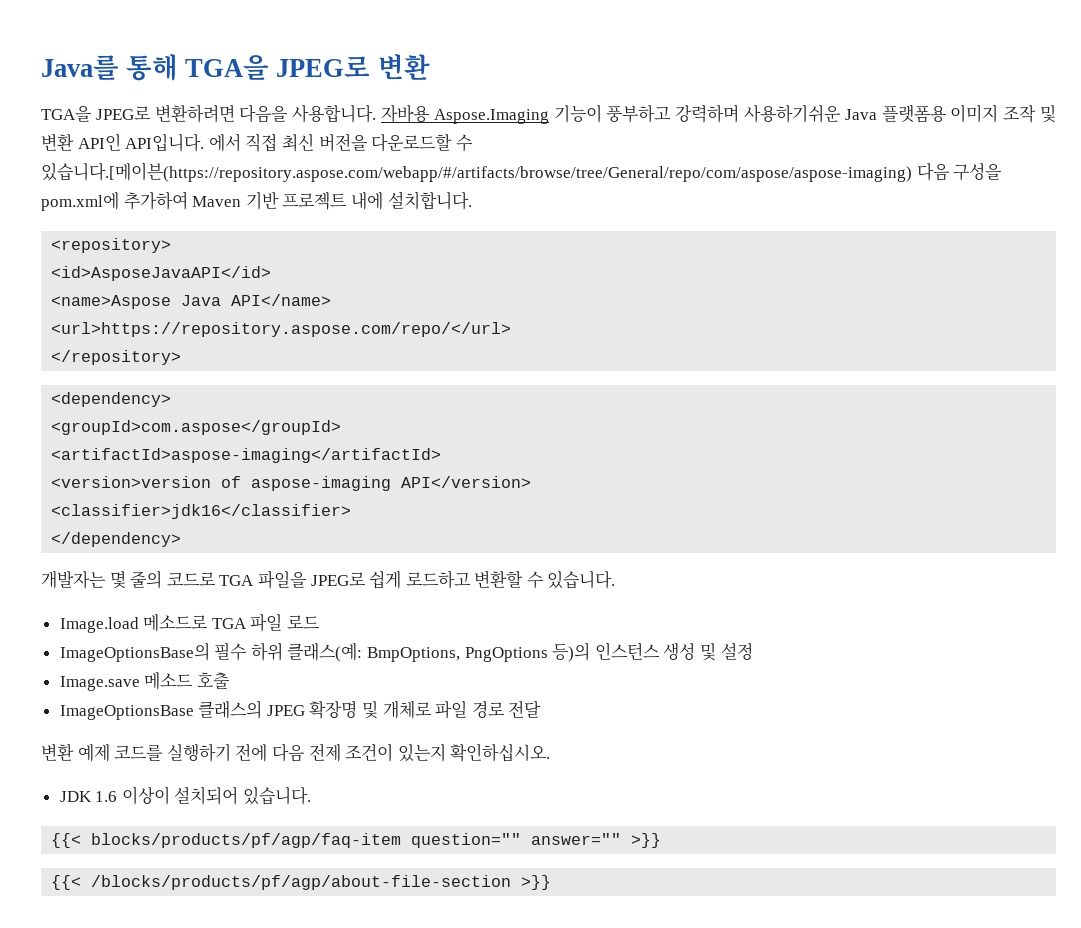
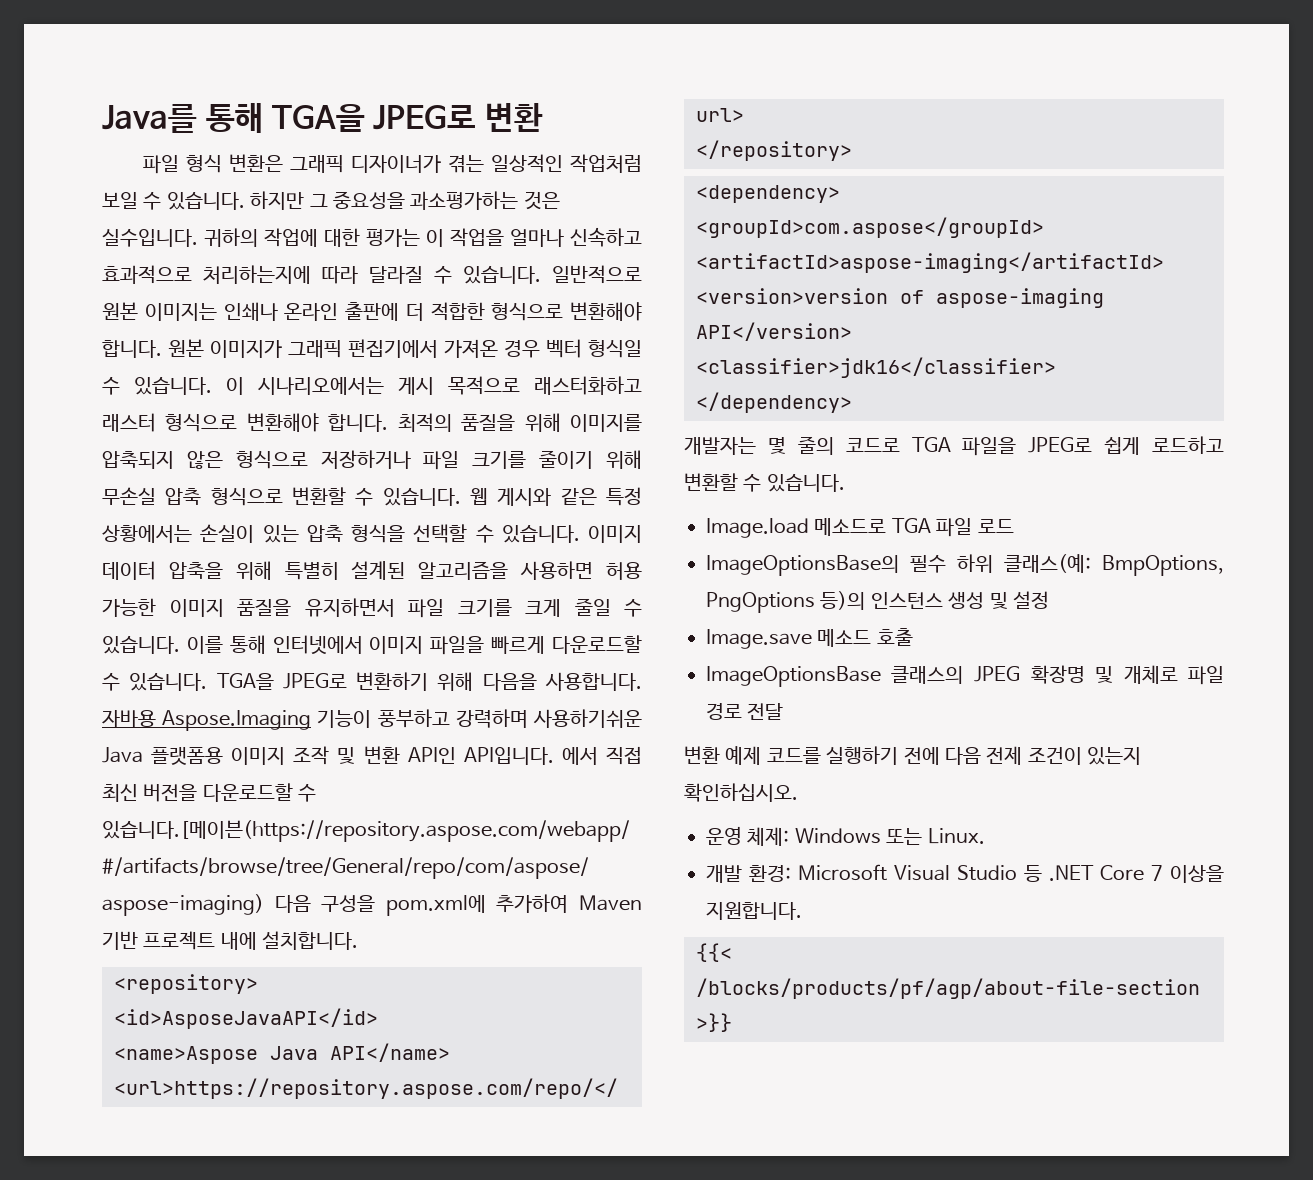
[41,104,235,123] TGA을 JPEG로 변환하려면 -> [143,154,642,174] [102,191,560,210] [102,227,642,247] [102,265,642,284] [102,302,642,321] [102,339,642,358] [102,376,642,395] [102,413,642,432] [102,450,642,470] [102,487,642,506] [102,524,642,543] [102,561,642,580] [102,598,642,618] [102,635,643,655] [102,672,474,691] 파일 형식 변환은 그래픽 디자이너가 겪는 일상적인 작업처럼 보일 수 있습니다. 하지만 그 중요성을 과소평가하는 것은 실수입니다. 귀하의 작업에 대한 평가는 이 작업을 얼마나 신속하고 효과적으로 처리하는지에 따라 달라질 수 있습니다. 일반적으로 원본 이미지는 인쇄나 온라인 출판에 더 적합한 형식으로 변환해야 합니다. 원본 이미지가 그래픽 편집기에서 가져온 경우 벡터 형식일 수 있습니다. 이 시나리오에서는 게시 목적으로 래스터화하고 래스터 형식으로 변환해야 합니다. 최적의 품질을 위해 이미지를 압축되지 않은 형식으로 저장하거나 파일 크기를 줄이기 위해 무손실 압축 형식으로 변환할 수 있습니다. 웹 게시와 같은 특정 상황에서는 손실이 있는 압축 형식을 선택할 수 있습니다. 이미지 데이터 압축을 위해 특별히 설계된 알고리즘을 사용하면 허용 가능한 이미지 품질을 유지하면서 파일 크기를 크게 줄일 수 있습니다. 이를 통해 인터넷에서 이미지 파일을 빠르게 다운로드할 수 있습니다. TGA을 JPEG로 변환하기 위해
[59,786,312,805] [51,833,662,848] JDK 1.6 이상이 설치되어 있습니다. // {{< blocks/products/pf/agp/faq-item question="" answer="" >}} -> [706,826,985,846] [706,864,1224,883] [706,902,802,920] 운영 체제: Windows 또는 Linux. // 개발 환경: Microsoft Visual Studio 등 .NET Core 7 이상을 지원합니다.

